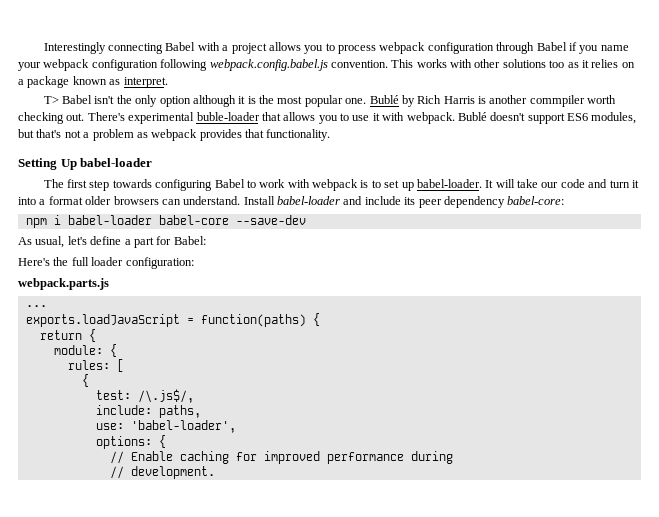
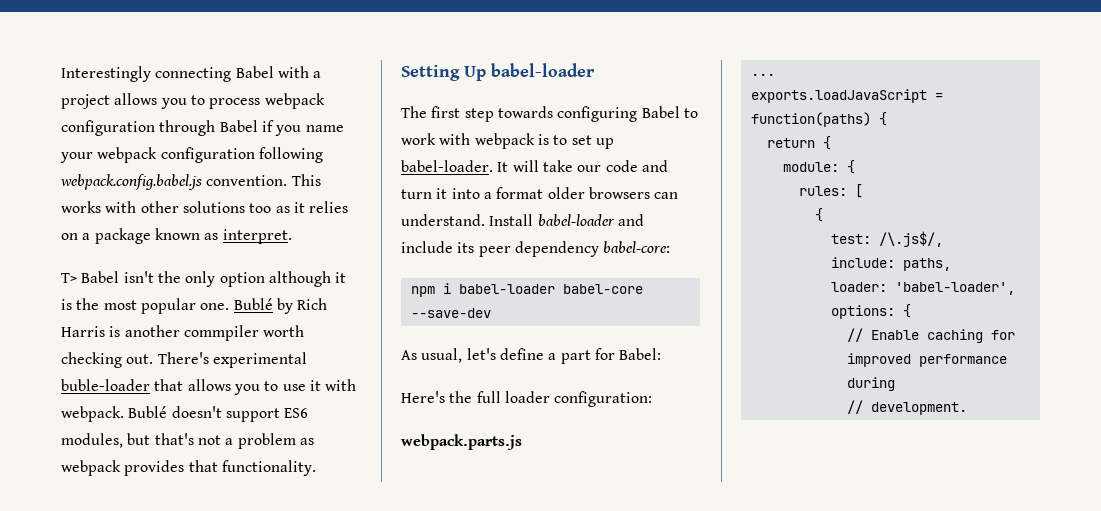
[95,423,124,430] use: -> [830,282,887,292] loader:

